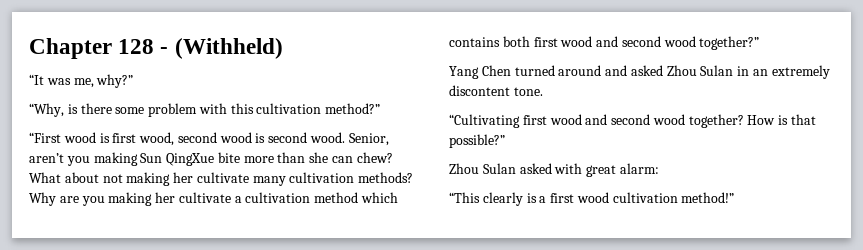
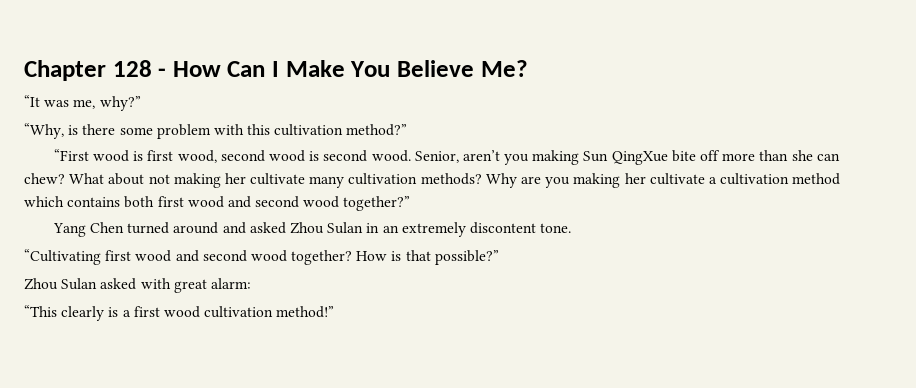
[174,38,283,59] (Withheld) -> [172,60,528,77] How Can I Make You Believe Me?
(240, 157) none -> [699,150,720,161] off

